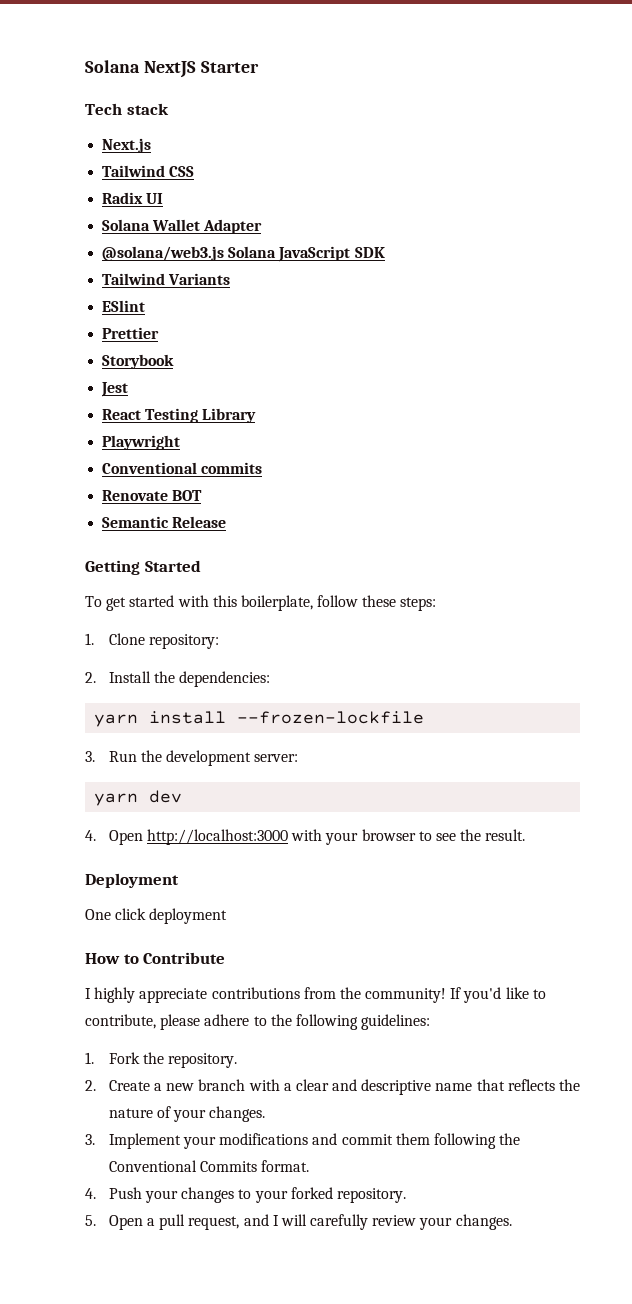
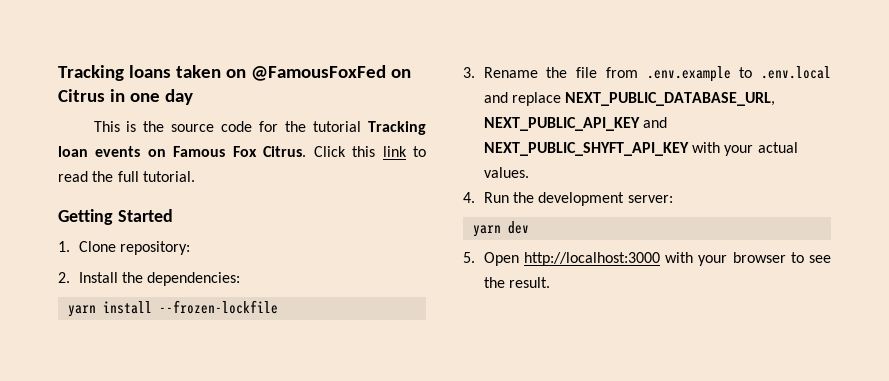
[85,60,259,78] [85,103,169,115] [102,138,152,153] [102,165,195,177] [102,192,164,204] [102,219,263,234] [102,246,385,262] [102,273,231,285] [102,300,146,312] [102,327,160,339] [102,354,175,369] [101,382,129,397] [102,408,257,423] [102,435,181,450] [102,462,263,474] [102,490,203,501] [102,516,227,528] [85,560,201,575] [85,595,437,611] Solana NextJS Starter // Tech stack // Next.js // Tailwind CSS // Radix UI // Solana Wallet Adapter // @solana/web3.js Solana JavaScript SDK // Tailwind Variants // ESlint // Prettier // Storybook // Jest // React Testing Library // Playwright // Conventional commits // Renovate BOT // Semantic Release // Getting Started // To get started with this boilerplate, follow these steps: -> [58,65,411,81] [58,89,193,105] [93,121,426,135] [58,146,427,157] [58,171,195,182] [58,209,173,225] Tracking loans taken on @FamousFoxFed on Citrus in one day // This is the source code for the tutorial Tracking loan events on Famous Fox Citrus. Click this link to read the full tutorial. // Getting Started
(95, 756) none -> [483,66,831,82] [483,92,776,106] [483,117,667,131] [483,142,798,156] [483,167,529,178] [463,192,475,203] Rename the file from .env.example to .env.local and replace NEXT_PUBLIC_DATABASE_URL, NEXT_PUBLIC_API_KEY and NEXT_PUBLIC_SHYFT_API_KEY with your actual values. // 4.
[85,830,96,841] 4. -> [463,252,475,263] 5.
[85,873,179,888] [85,908,228,924] [85,952,226,964] [85,987,546,1003] [85,1014,431,1030] [85,1052,238,1068] [85,1079,580,1095] [108,1106,266,1122] [85,1133,521,1149] [108,1160,310,1172] [85,1187,406,1203] [85,1214,512,1230] // Deployment // One click deployment // How to Contribute // I highly appreciate contributions from the community! If you'd like to contribute, please adhere to the following guidelines: // 1. Fork the repository. // 2. Create a new branch with a clear and descriptive name that reflects the nature of your changes. // 3. Implement your modifications and commit them following the Conventional Commits format. // 4. Push your changes to your forked repository. // 5. Open a pull request, and I will carefully review your changes. -> (550, 282) none

